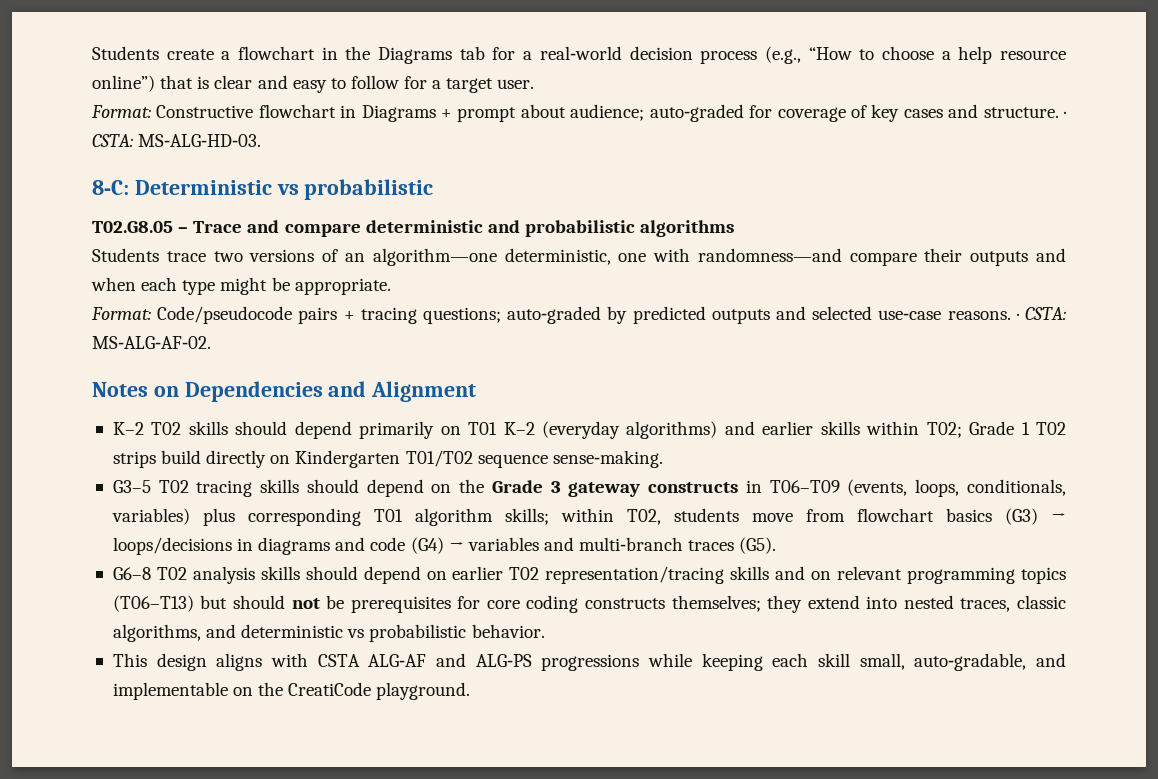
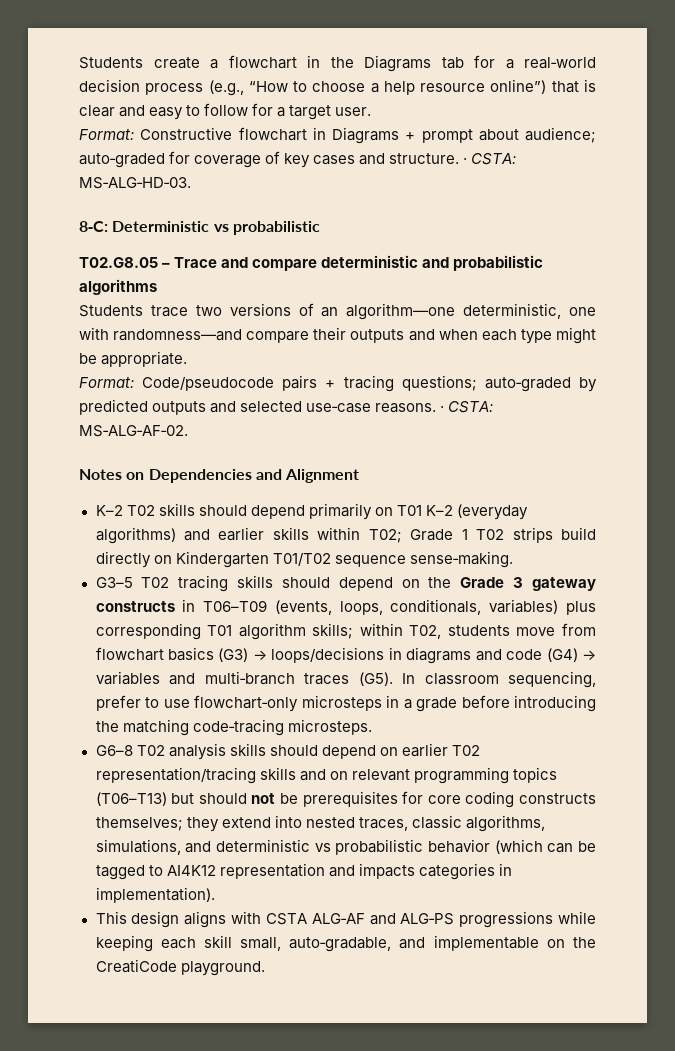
(777, 545) none -> [402,671,596,688] [95,695,596,712] [95,719,372,736] In classroom sequencing, prefer to use flowchart‑only microsteps in a grade before introducing the matching code‑tracing microsteps.
(201, 633) none -> [95,839,181,855] simulations,
[471,624,545,638] behavior. -> [427,839,596,854] [95,863,512,880] [95,887,215,903] behavior (which can be tagged to AI4K12 representation and impacts categories in implementation).

